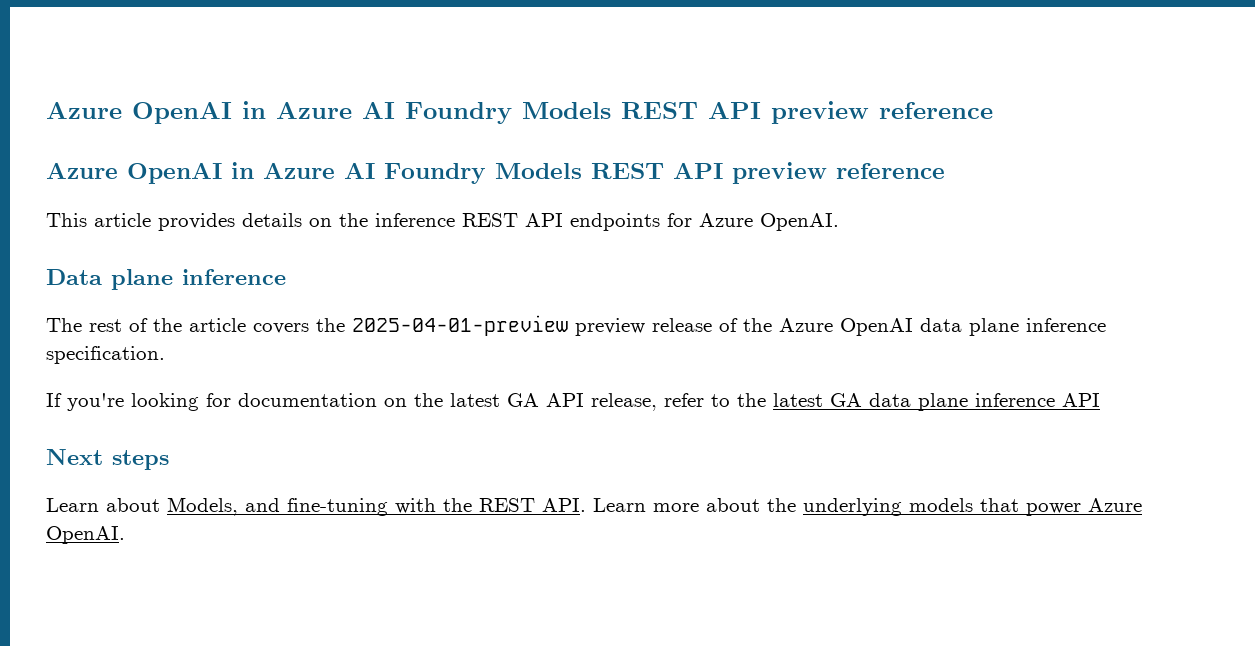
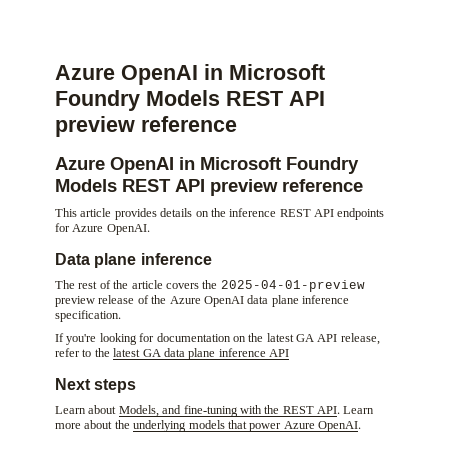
[46,101,395,124] Azure OpenAI in Azure AI -> [55,64,325,85] Azure OpenAI in Microsoft
[263,162,375,179] Azure AI -> [200,157,281,170] Microsoft

